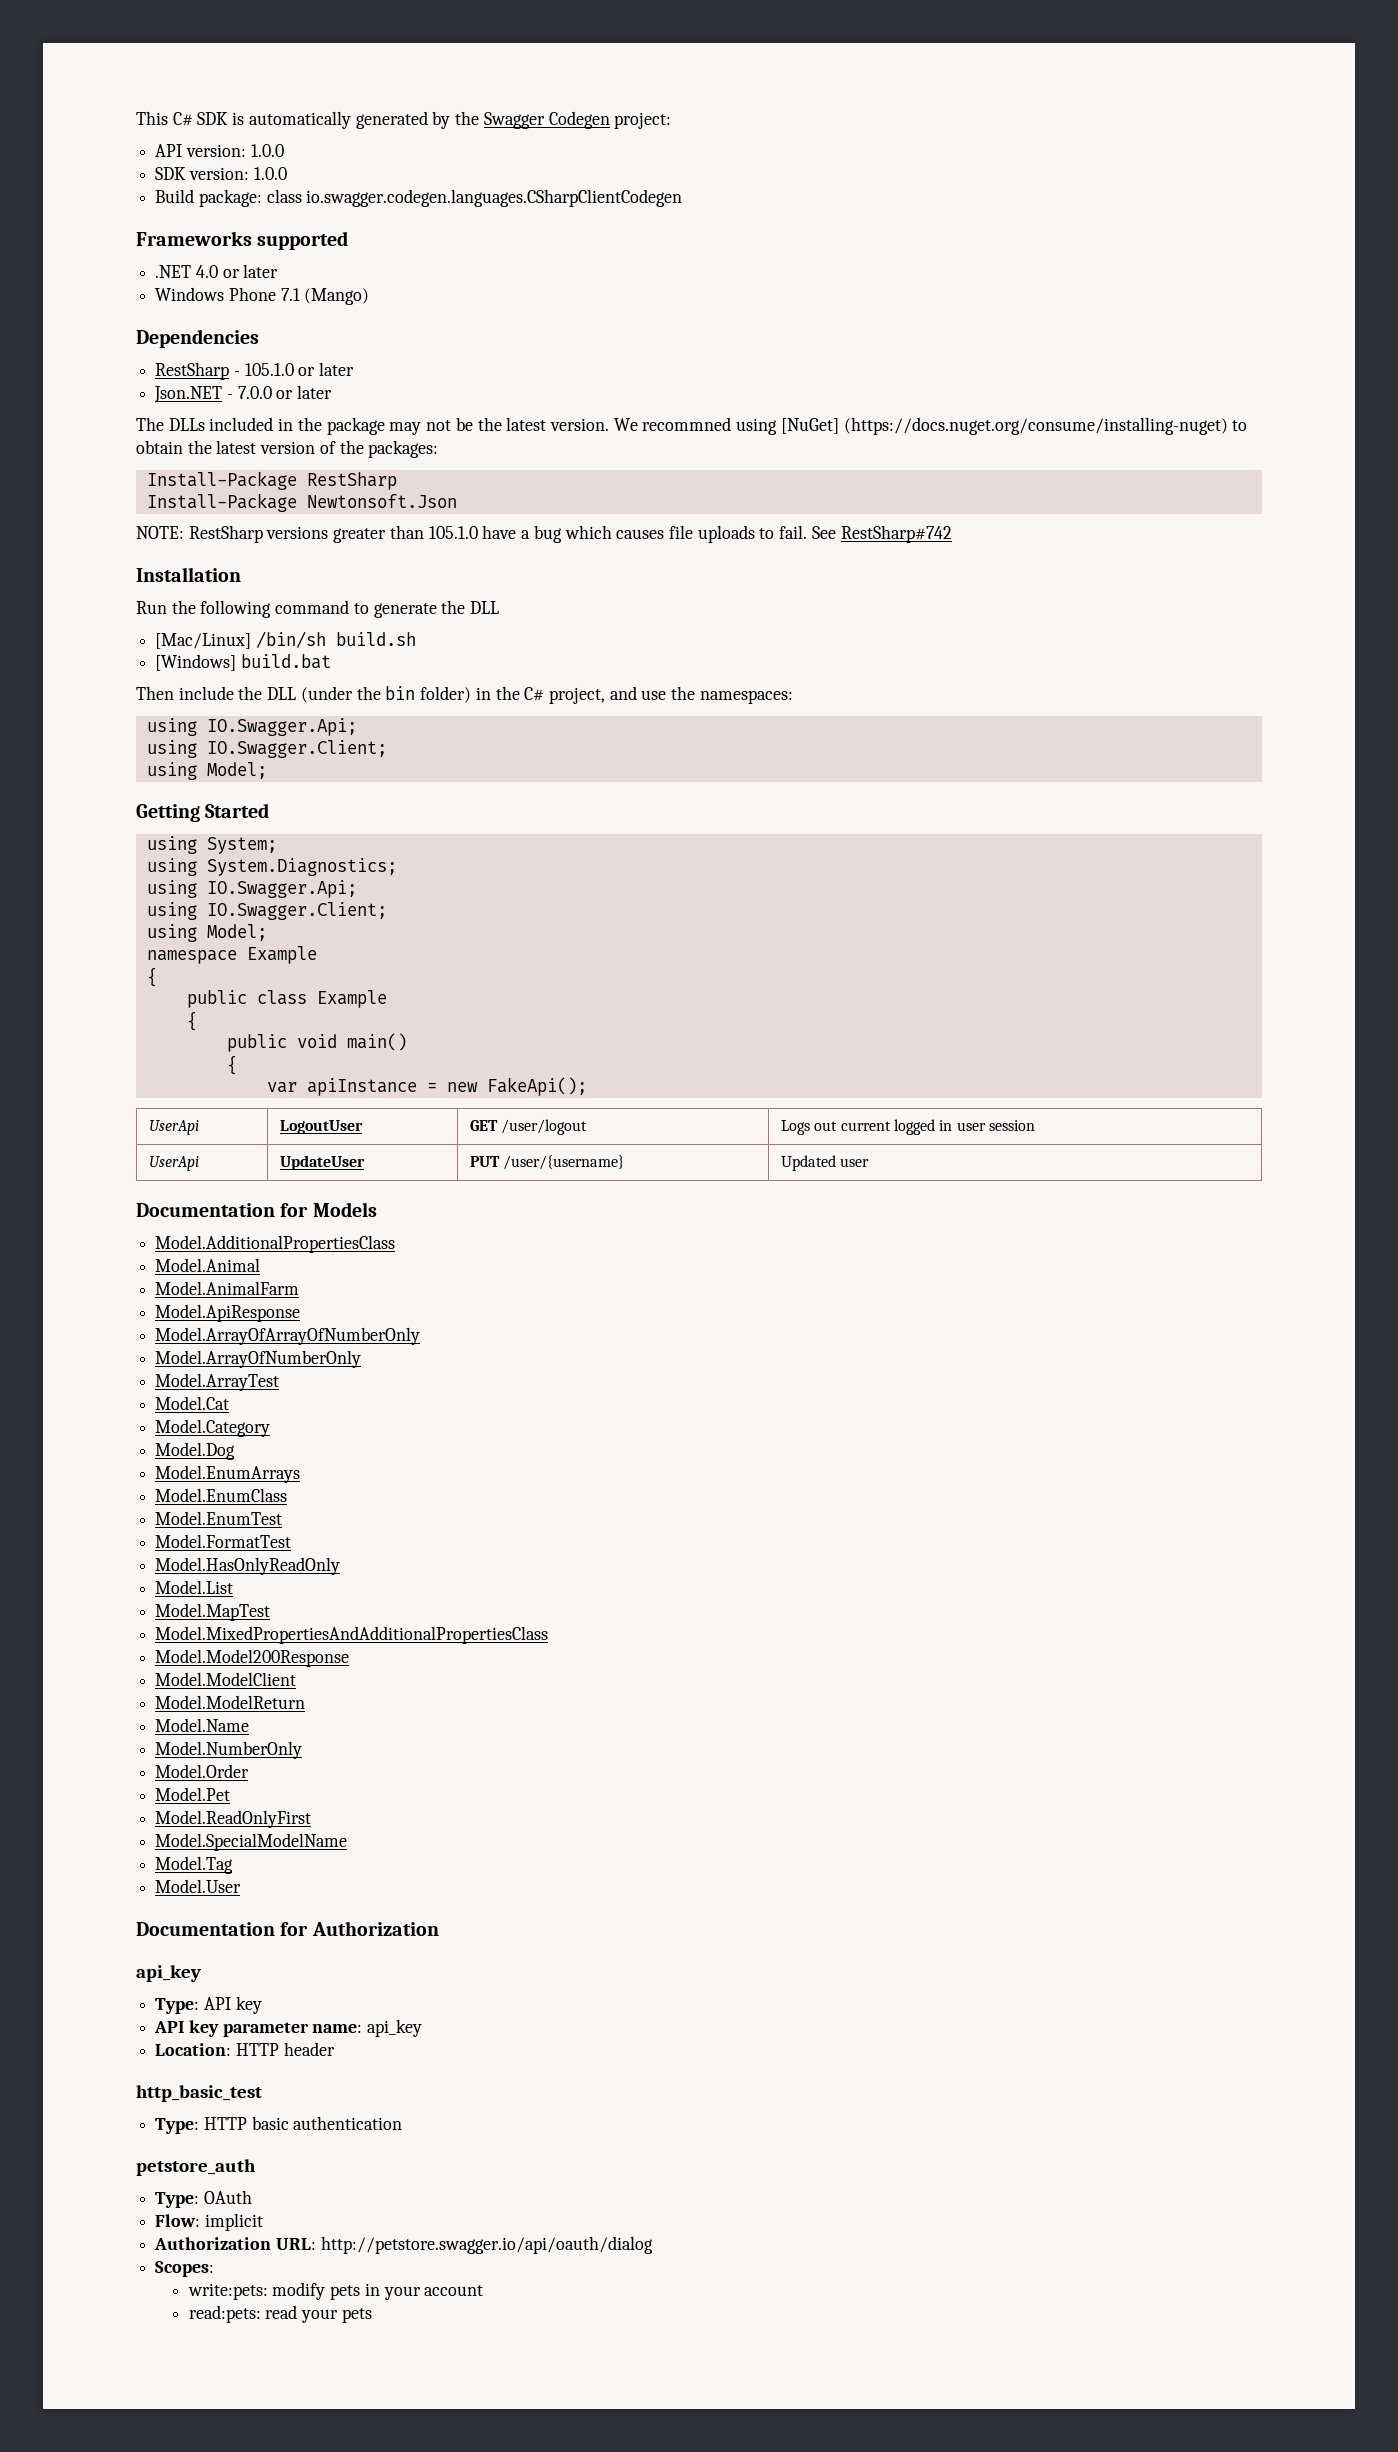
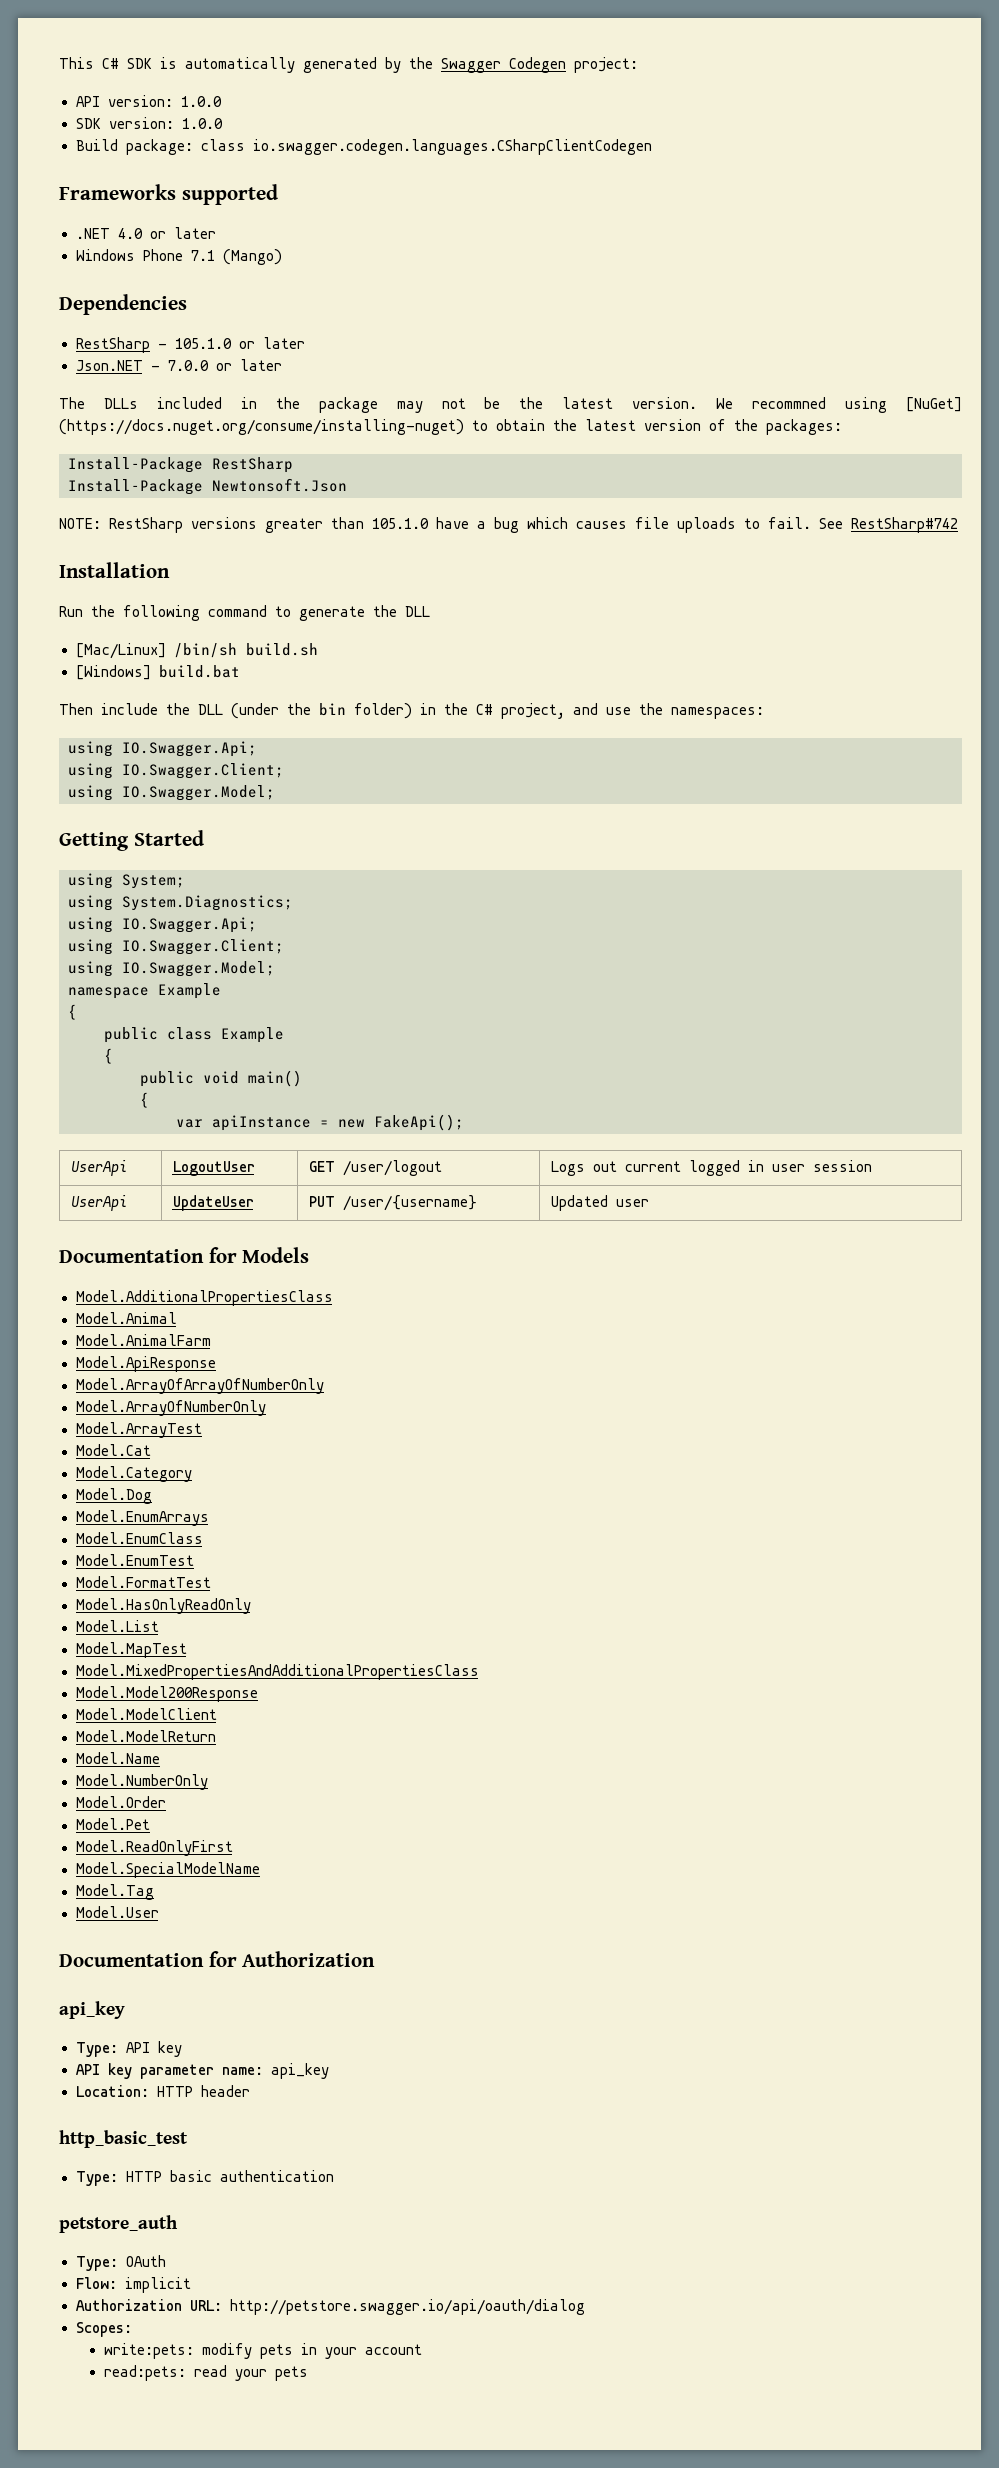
[206,762,267,779] Model; -> [122,785,275,801] IO.Swagger.Model;
[206,924,267,941] Model; -> [122,961,275,977] IO.Swagger.Model;

